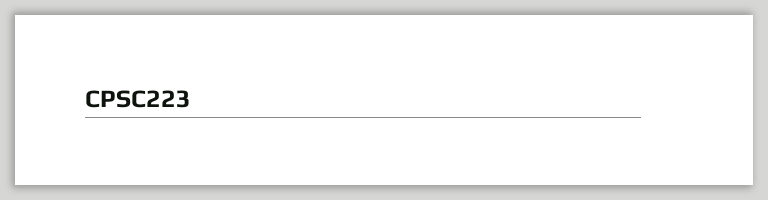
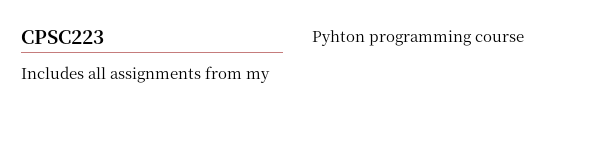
(191, 99) none -> [21,66,271,83] [312,30,525,46] // Includes all assignments from my Pyhton programming course

